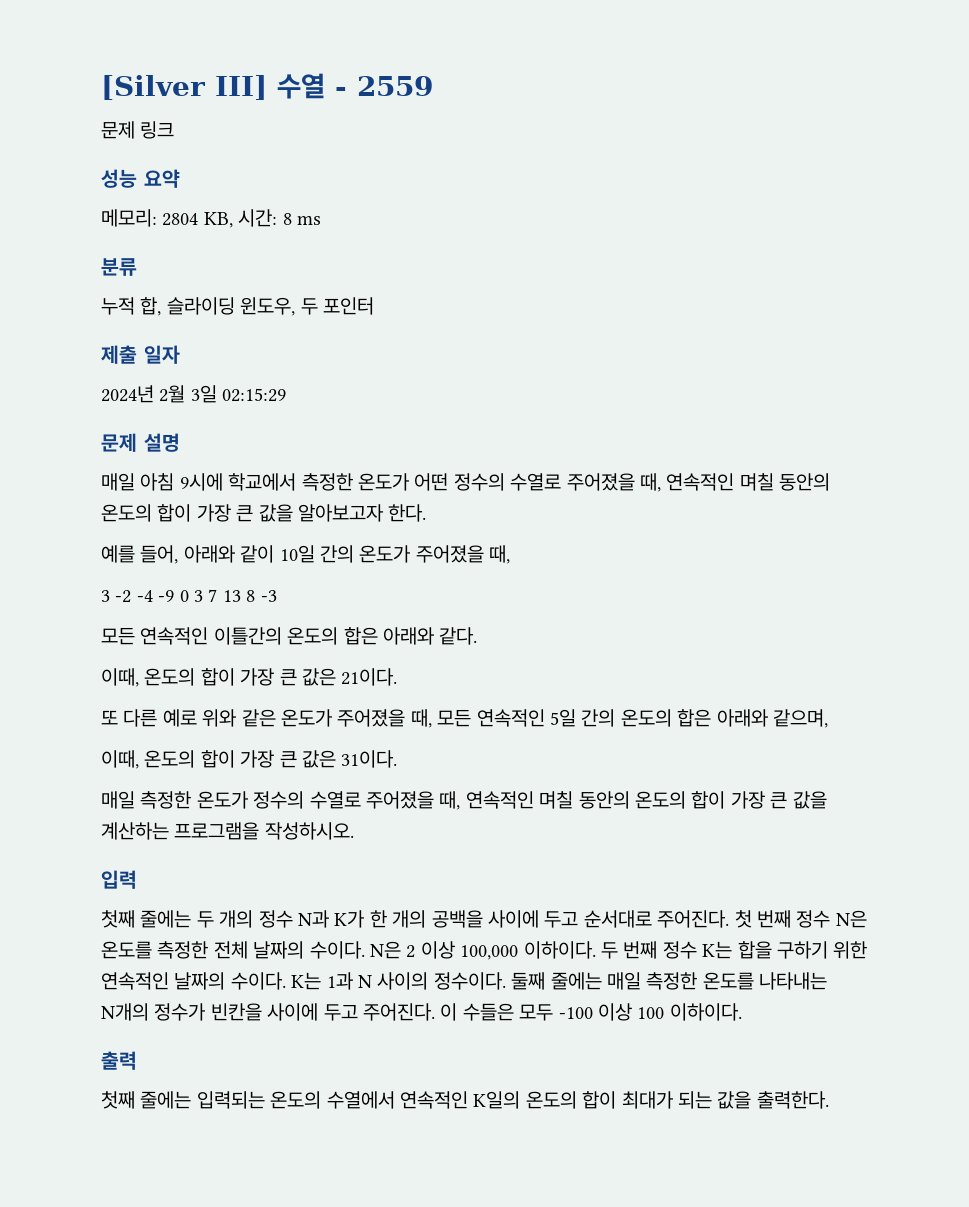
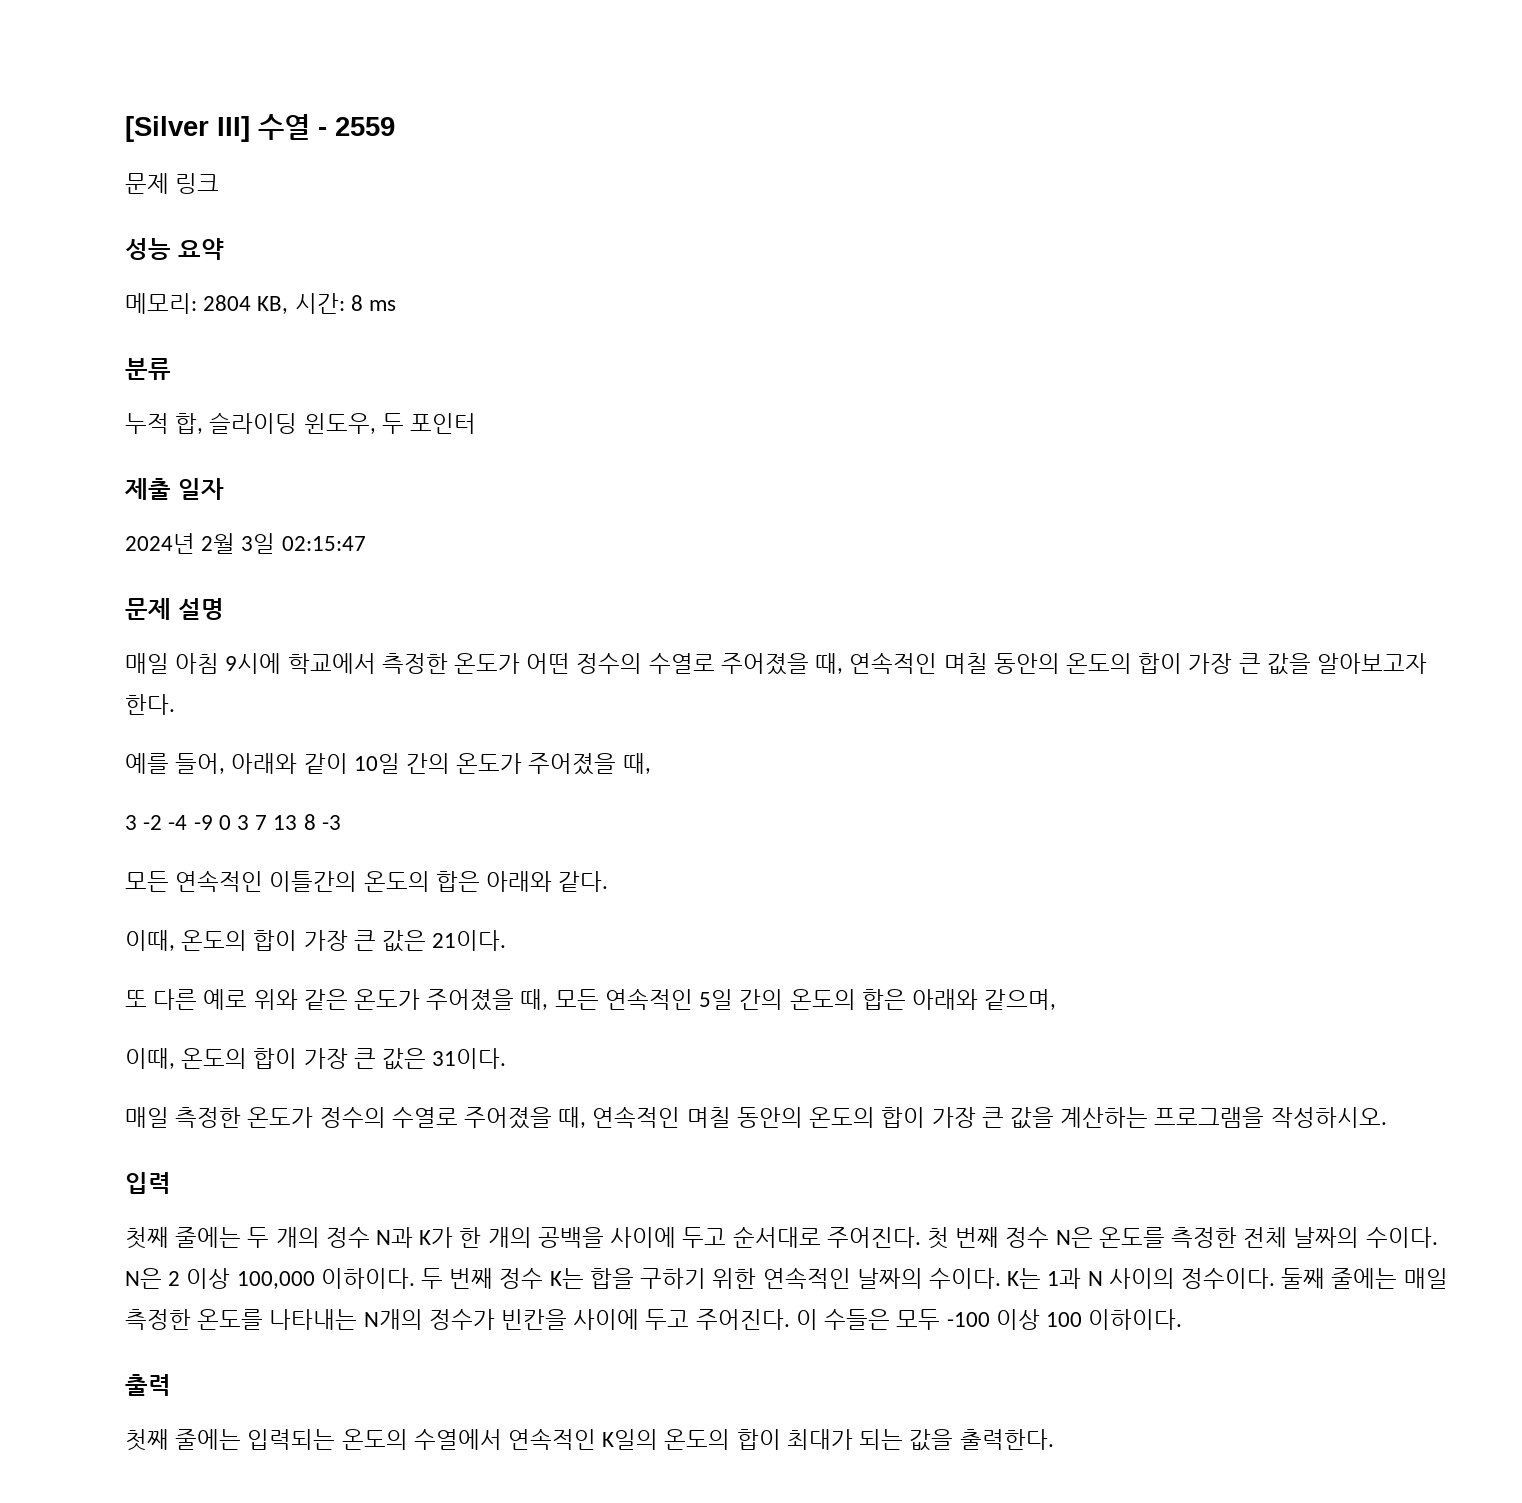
[222,388,287,402] 02:15:29 -> [281,536,366,551] 02:15:47

